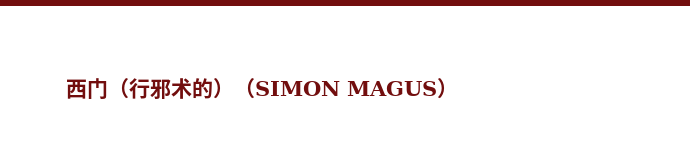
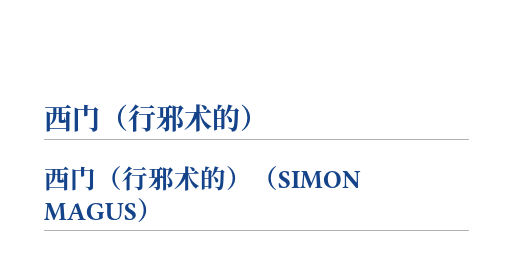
[66,78,234,99] 西门（行邪术的） -> [44,104,268,132] [44,166,252,191] 西门（行邪术的） // 西门（行邪术的）

